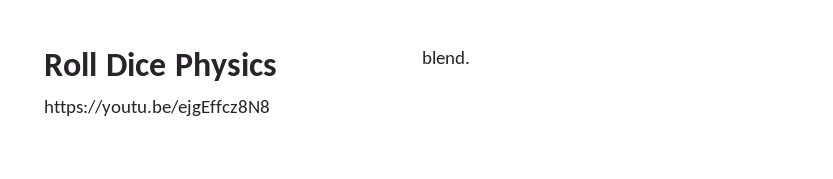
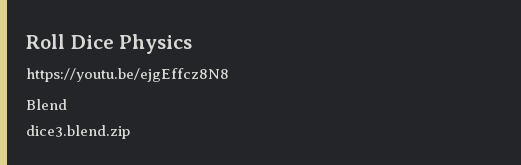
[422,51,470,64] blend. -> [26,99,67,110] [26,125,130,139] Blend // dice3.blend.zip

